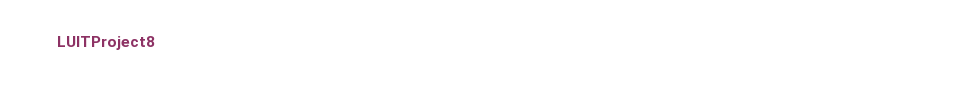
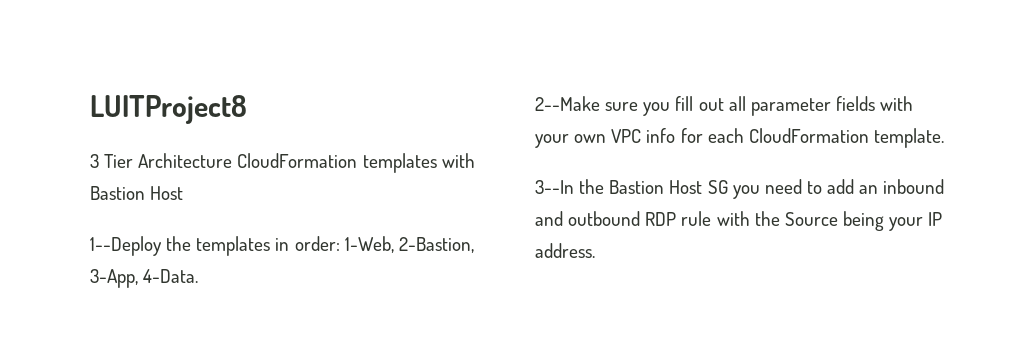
(155, 43) none -> [90,153,475,173] [90,186,184,200] [90,236,474,256] [90,269,199,288] [535,96,914,116] [535,128,944,148] [535,179,945,199] [535,211,943,231] [535,243,595,258] // 3 Tier Architecture CloudFormation templates with Bastion Host // 1--Deploy the templates in order: 1-Web, 2-Bastion, 3-App, 4-Data. // 2--Make sure you fill out all parameter fields with your own VPC info for each CloudFormation template. // 3--In the Bastion Host SG you need to add an inbound and outbound RDP rule with the Source being your IP address.

